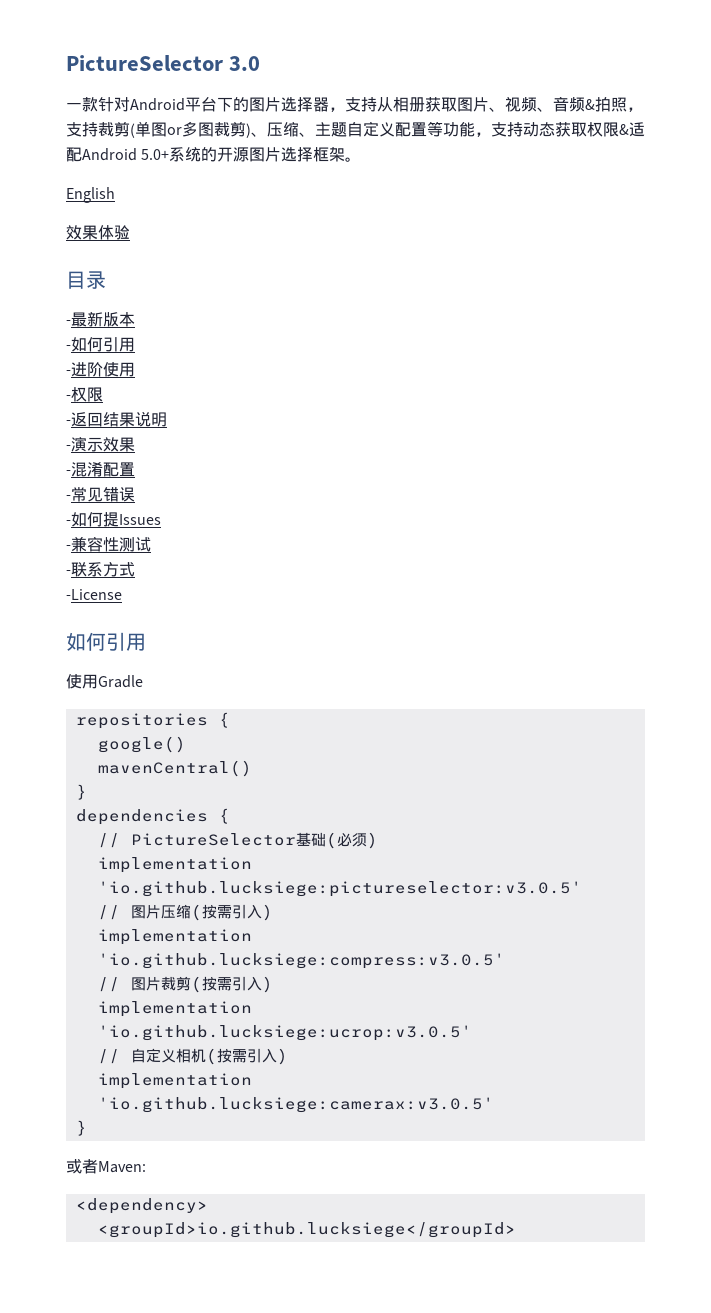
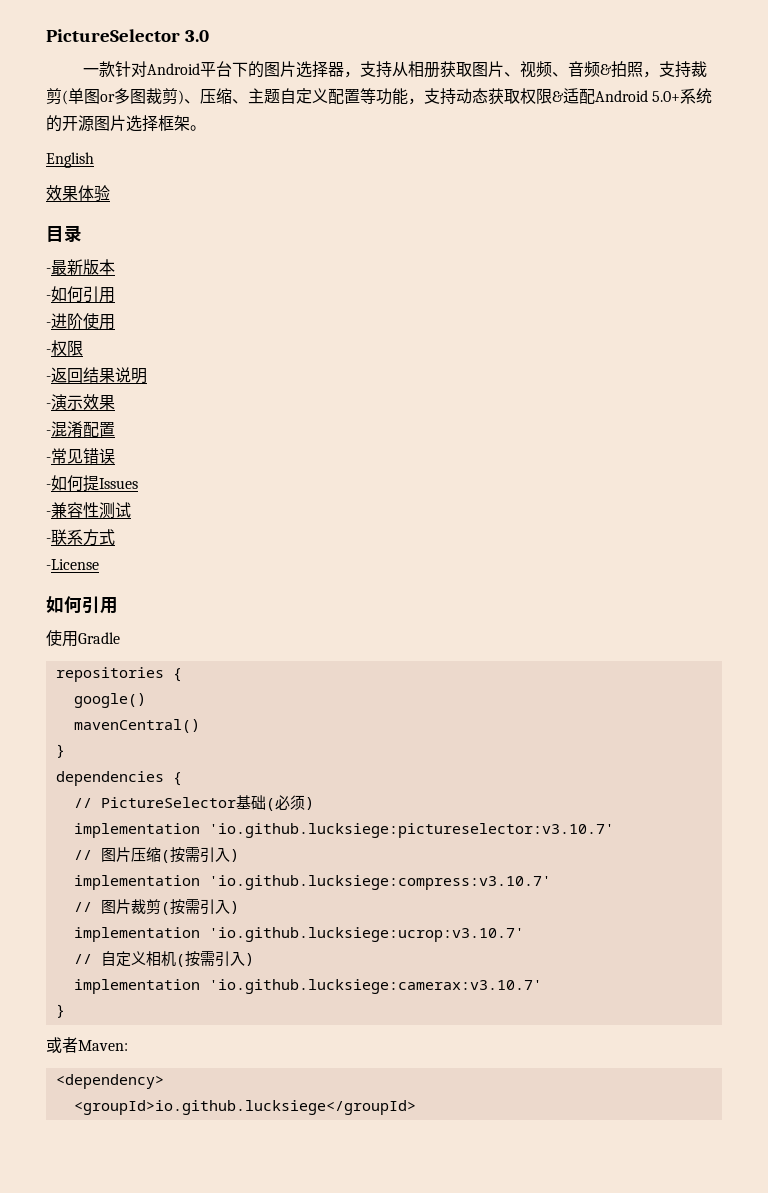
[97,881,582,897] 'io.github.lucksiege:pictureselector:v3.0.5' -> [208,823,614,838] 'io.github.lucksiege:pictureselector:v3.10.7'
[97,953,505,969] 'io.github.lucksiege:compress:v3.0.5' -> [208,875,551,890] 'io.github.lucksiege:compress:v3.10.7'
[97,1025,472,1041] 'io.github.lucksiege:ucrop:v3.0.5' -> [208,927,524,942] 'io.github.lucksiege:ucrop:v3.10.7'
[97,1097,494,1113] 'io.github.lucksiege:camerax:v3.0.5' -> [208,979,542,994] 'io.github.lucksiege:camerax:v3.10.7'

